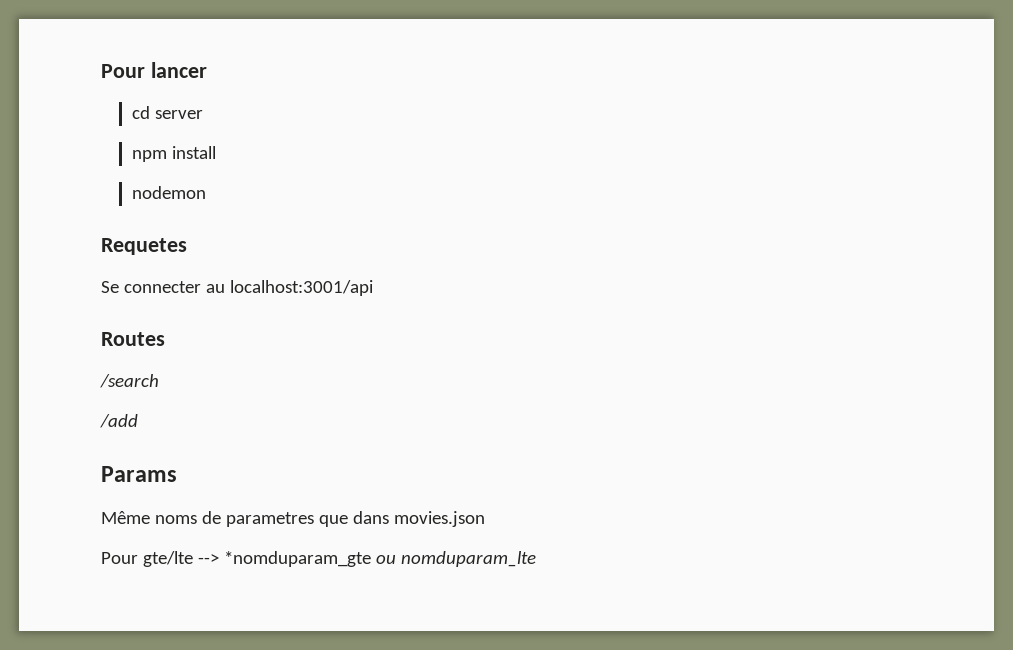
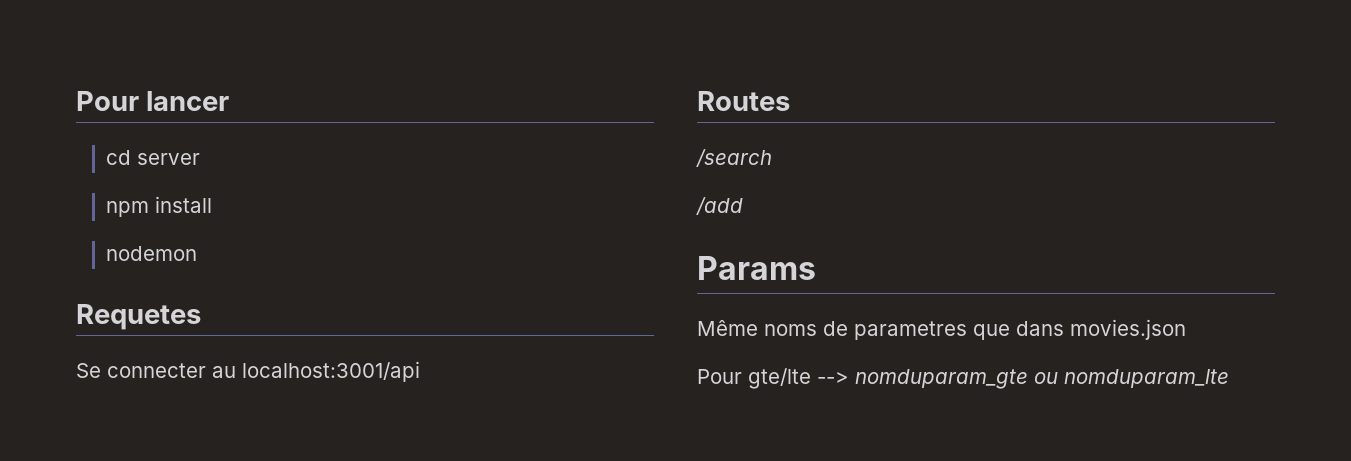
[223,551,371,567] *nomduparam_gte -> [855,369,1028,389] nomduparam_gte

